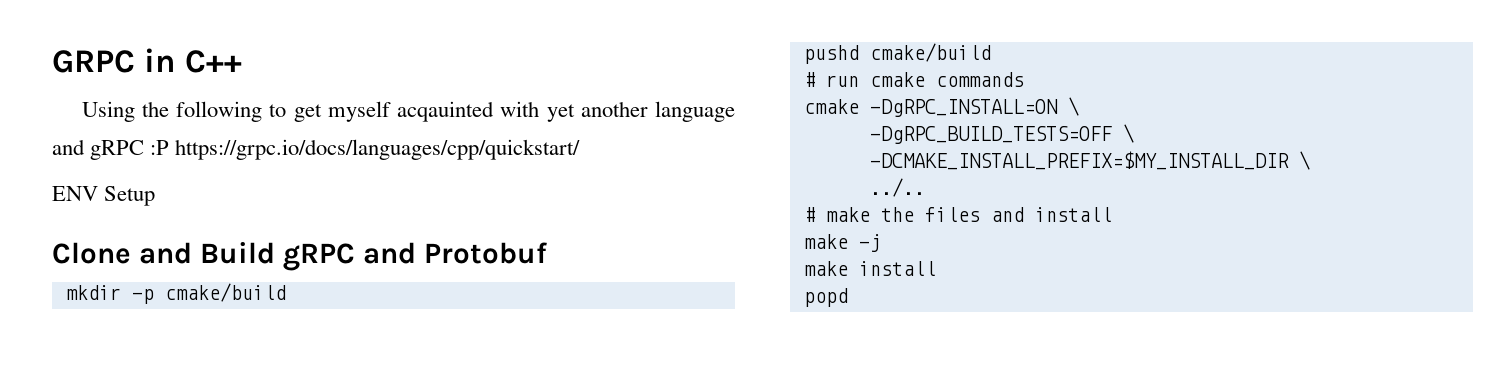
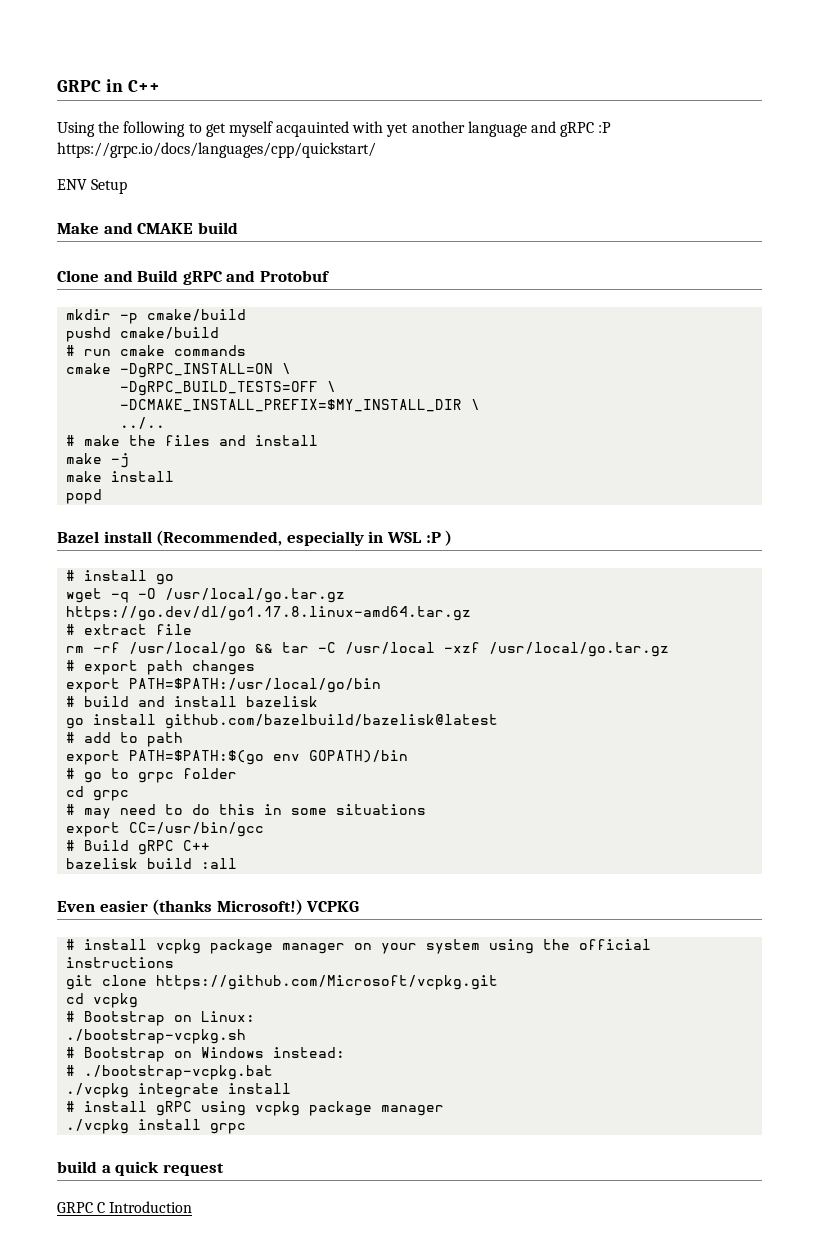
(156, 196) none -> [57,222,238,234] // Make and CMAKE build
(848, 297) none -> [57,530,453,546] [66,570,175,585] [66,588,346,603] [66,606,472,621] [66,624,193,635] [66,642,670,657] [66,660,256,675] [66,678,382,693] [66,696,319,707] [66,714,499,729] [66,732,184,747] [66,750,409,765] [66,768,238,783] [66,786,130,801] [66,804,427,819] [66,822,265,837] [66,840,211,855] [66,858,238,869] [57,899,360,915] [66,939,652,954] [66,957,175,968] [66,975,499,990] [66,993,139,1008] [66,1011,256,1026] [66,1029,247,1044] [66,1047,346,1062] [66,1065,274,1080] [66,1083,292,1098] [66,1101,445,1116] [66,1119,247,1134] [57,1161,224,1176] [57,1201,193,1213] // Bazel install (Recommended, especially in WSL :P ) // # install go // wget -q -O /usr/local/go.tar.gz https://go.dev/dl/go1.17.8.linux-amd64.tar.gz // # extract file // rm -rf /usr/local/go && tar -C /usr/local -xzf /usr/local/go.tar.gz // # export path changes // export PATH=$PATH:/usr/local/go/bin // # build and install bazelisk // go install github.com/bazelbuild/bazelisk@latest // # add to path // export PATH=$PATH:$(go env GOPATH)/bin // # go to grpc folder // cd grpc // # may need to do this in some situations // export CC=/usr/bin/gcc // # Build gRPC C++ // bazelisk build :all // Even easier (thanks Microsoft!) VCPKG // # install vcpkg package manager on your system using the official instructions // git clone https://github.com/Microsoft/vcpkg.git // cd vcpkg // # Bootstrap on Linux: // ./bootstrap-vcpkg.sh // # Bootstrap on Windows instead: // # ./bootstrap-vcpkg.bat // ./vcpkg integrate install // # install gRPC using vcpkg package manager // ./vcpkg install grpc // build a quick request // GRPC C Introduction

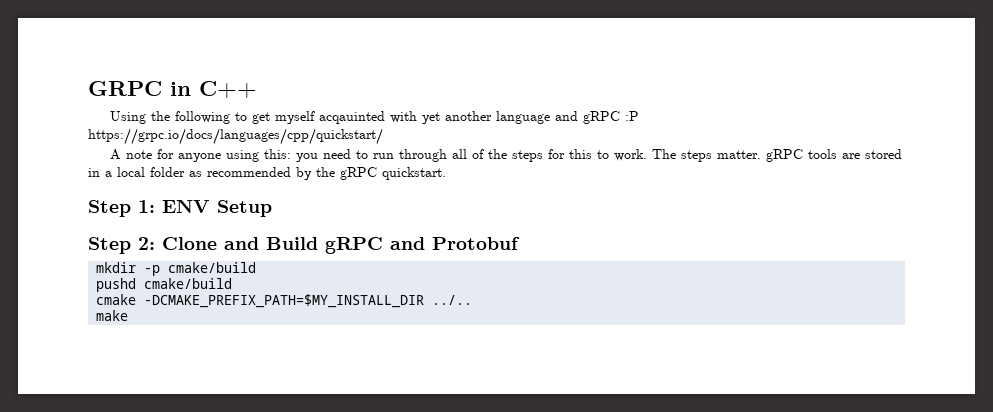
[57,179,128,194] [57,222,238,234] ENV Setup // Make and CMAKE build // -> [109,149,902,162] [88,167,446,180] [88,200,272,217] [88,237,155,254] A note for anyone using this: you need to run through all of the steps for this to work. The steps matter. gRPC tools are stored in a local folder as recommended by the gRPC quickstart. // Step 1: ENV Setup // Step 2:
[66,345,247,356] [66,363,292,378] [120,381,337,396] [120,399,481,412] [120,417,166,429] [66,435,319,446] [66,453,130,468] [66,471,175,482] [66,489,103,504] [57,530,453,546] [66,570,175,585] [66,588,346,603] [66,606,472,621] [66,624,193,635] [66,642,670,657] [66,660,256,675] [66,678,382,693] [66,696,319,707] [66,714,499,729] [66,732,184,747] [66,750,409,765] [66,768,238,783] [66,786,130,801] [66,804,427,819] [66,822,265,837] [66,840,211,855] [66,858,238,869] [57,899,360,915] [66,939,652,954] [66,957,175,968] [66,975,499,990] [66,993,139,1008] [66,1011,256,1026] [66,1029,247,1044] [66,1047,346,1062] [66,1065,274,1080] [66,1083,292,1098] [66,1101,445,1116] [66,1119,247,1134] [57,1161,224,1176] [57,1201,193,1213] # run cmake commands // cmake -DgRPC_INSTALL=ON \ // -DgRPC_BUILD_TESTS=OFF \ // -DCMAKE_INSTALL_PREFIX=$MY_INSTALL_DIR \ // ../.. // # make the files and install // make -j // make install // popd // Bazel install (Recommended, especially in WSL :P ) // # install go // wget -q -O /usr/local/go.tar.gz https://go.dev/dl/go1.17.8.linux-amd64.tar.gz // # extract file // rm -rf /usr/local/go && tar -C /usr/local -xzf /usr/local/go.tar.gz // # export path changes // export PATH=$PATH:/usr/local/go/bin // # build and install bazelisk // go install github.com/bazelbuild/bazelisk@latest // # add to path // export PATH=$PATH:$(go env GOPATH)/bin // # go to grpc folder // cd grpc // # may need to do this in some situations // export CC=/usr/bin/gcc // # Build gRPC C++ // bazelisk build :all // Even easier (thanks Microsoft!) VCPKG // # install vcpkg package manager on your system using the official instructions // git clone https://github.com/Microsoft/vcpkg.git // cd vcpkg // # Bootstrap on Linux: // ./bootstrap-vcpkg.sh // # Bootstrap on Windows instead: // # ./bootstrap-vcpkg.bat // ./vcpkg integrate install // # install gRPC using vcpkg package manager // ./vcpkg install grpc // build a quick request // GRPC C Introduction -> [96,294,473,308] [96,310,129,321] cmake -DCMAKE_PREFIX_PATH=$MY_INSTALL_DIR ../.. // make

